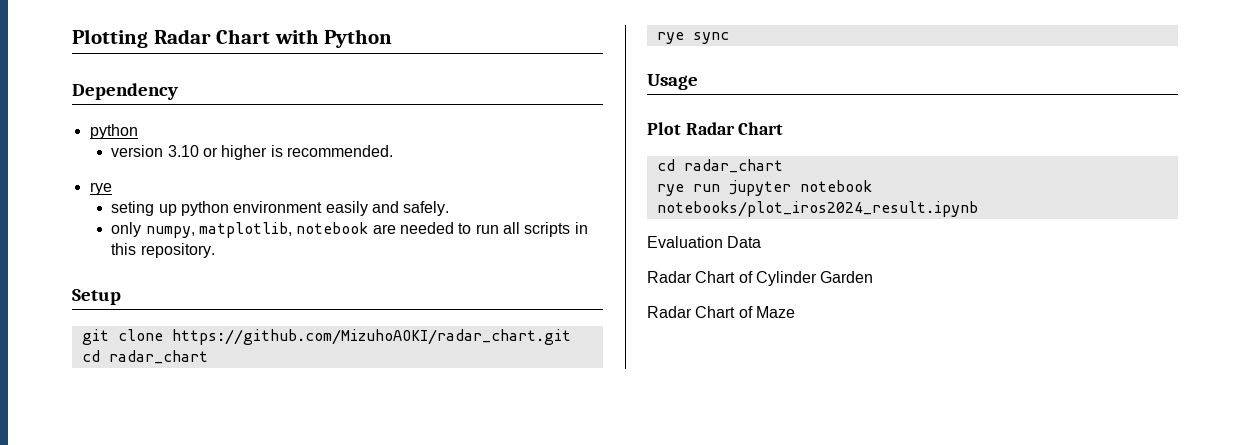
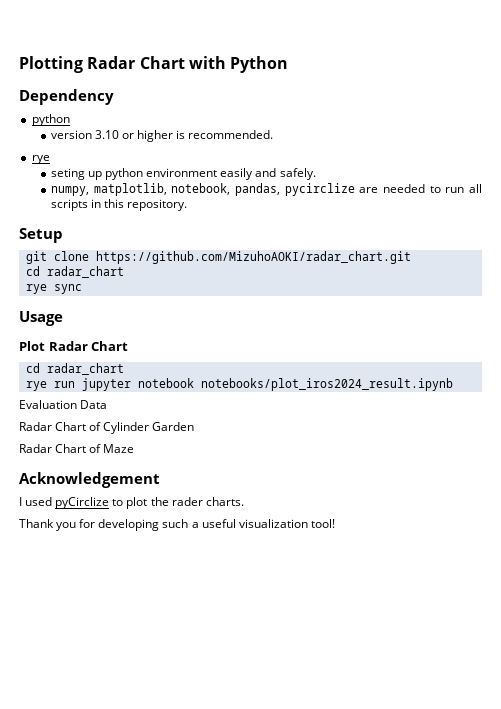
[111,222,142,237] only -> (316, 174) none
[296,222,369,234] notebook -> [171,183,355,196] notebook, pandas, pycirclize
(795, 312) none -> [19,472,160,488] [19,497,244,509] [19,519,335,531] // Acknowledgement // I used pyCirclize to plot the rader charts. // Thank you for developing such a useful visualization tool!

